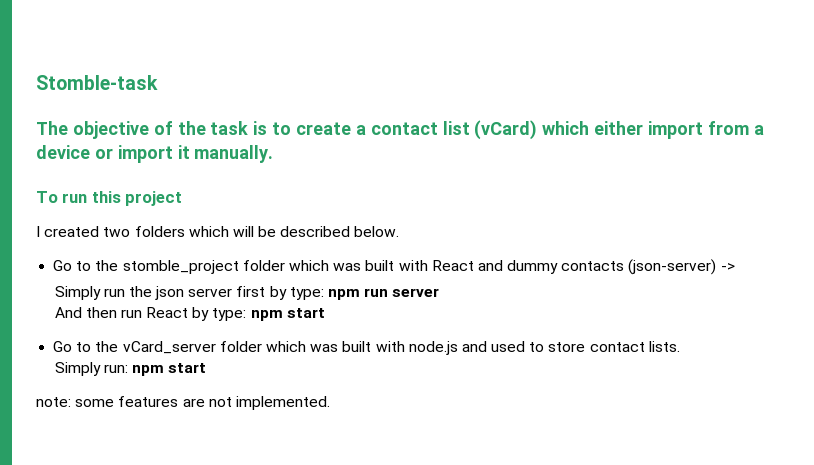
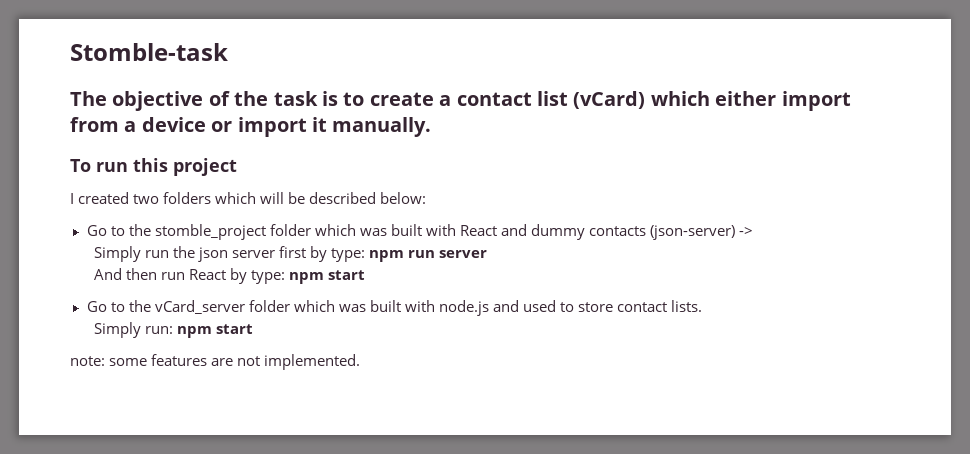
[354,226,400,237] below. -> [380,192,427,204] below:

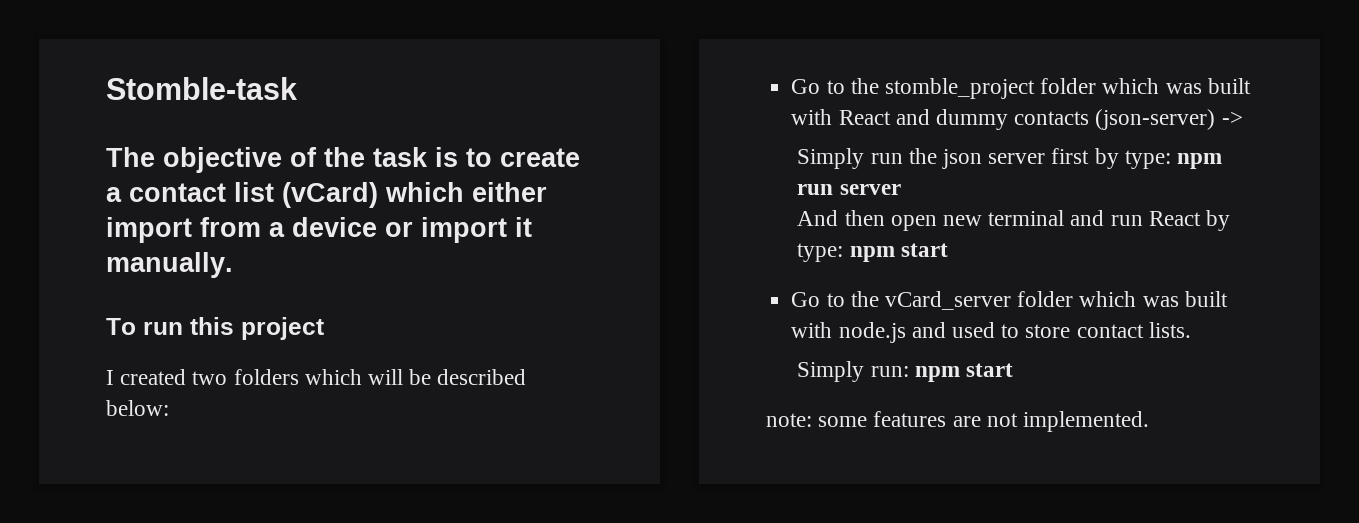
(157, 274) none -> [890,210,1105,231] open new terminal and

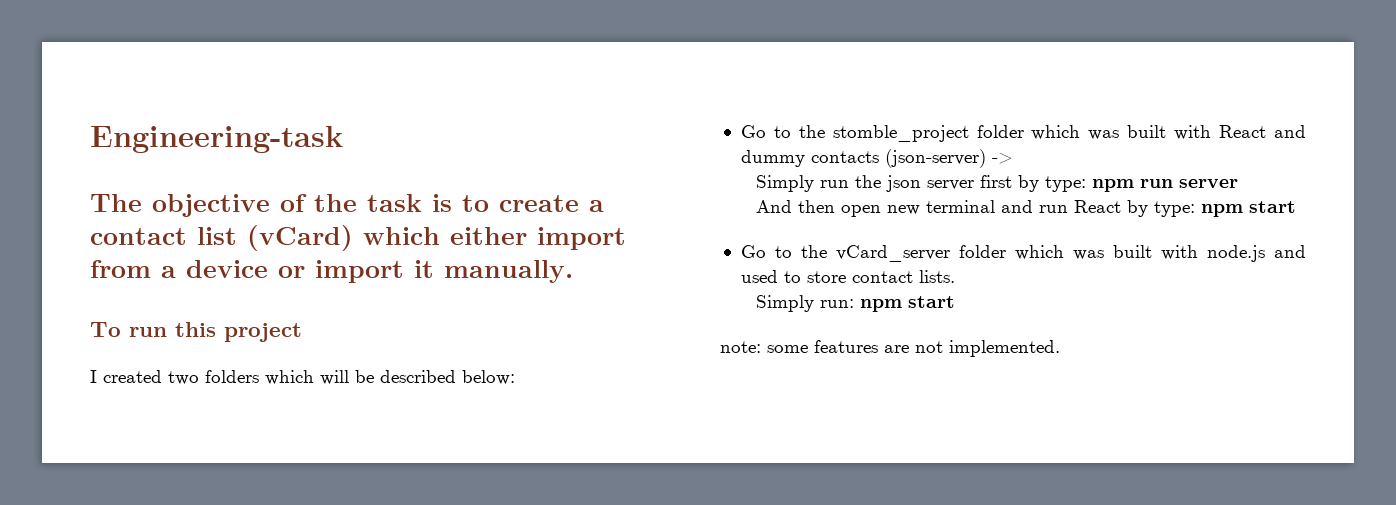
[106,77,297,100] Stomble-task -> [90,126,343,153] Engineering-task

